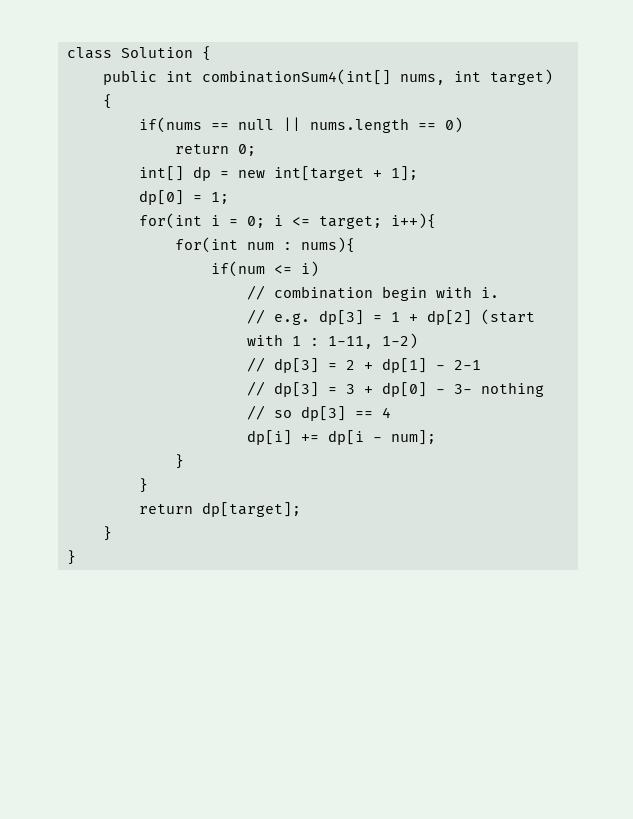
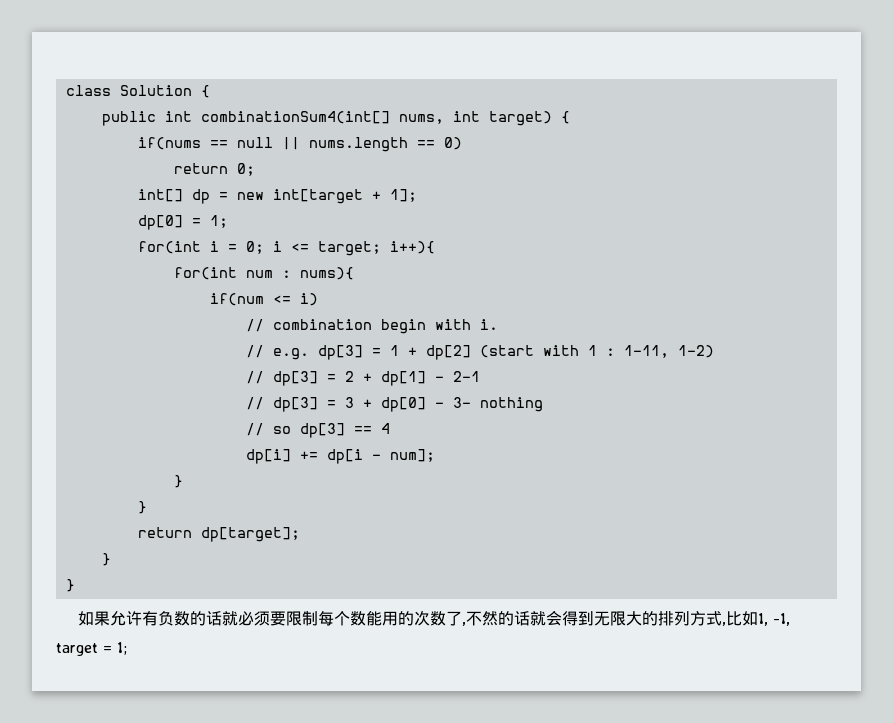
(76, 557) none -> [78,610,791,626] [56,642,127,656] // 如果允许有负数的话就必须要限制每个数能用的次数了,不然的话就会得到无限大的排列方式,比如1, -1, target = 1;

